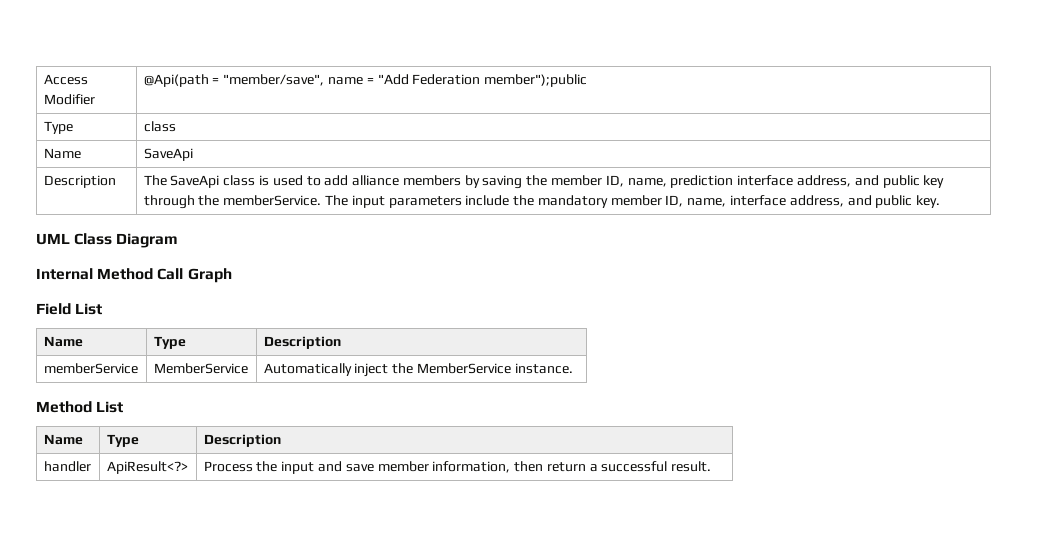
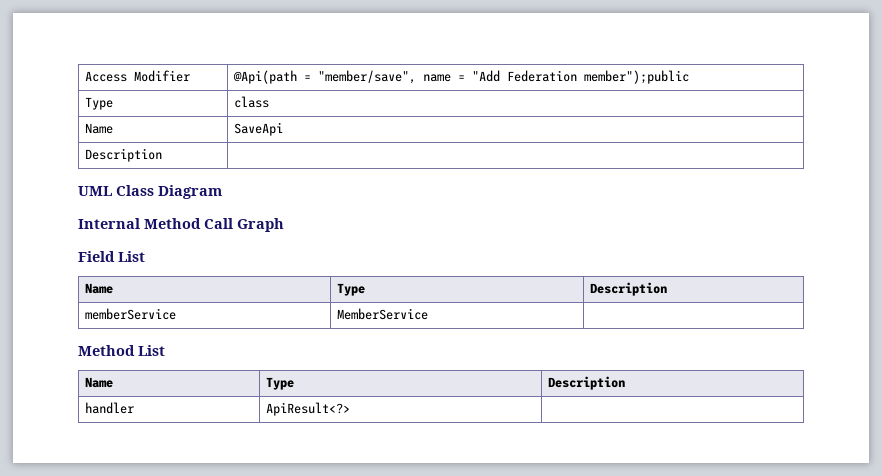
[143,175,945,189] [143,195,941,209] The SaveApi class is used to add alliance members by saving the member ID, name, prediction interface address, and public key through the memberService. The input parameters include the mandatory member ID, name, interface address, and public key. -> (162, 155) none
[263,363,573,377] Automatically inject the MemberService instance. -> (428, 314) none
[203,461,712,474] Process the input and save member information, then return a successful result. -> (350, 409) none

